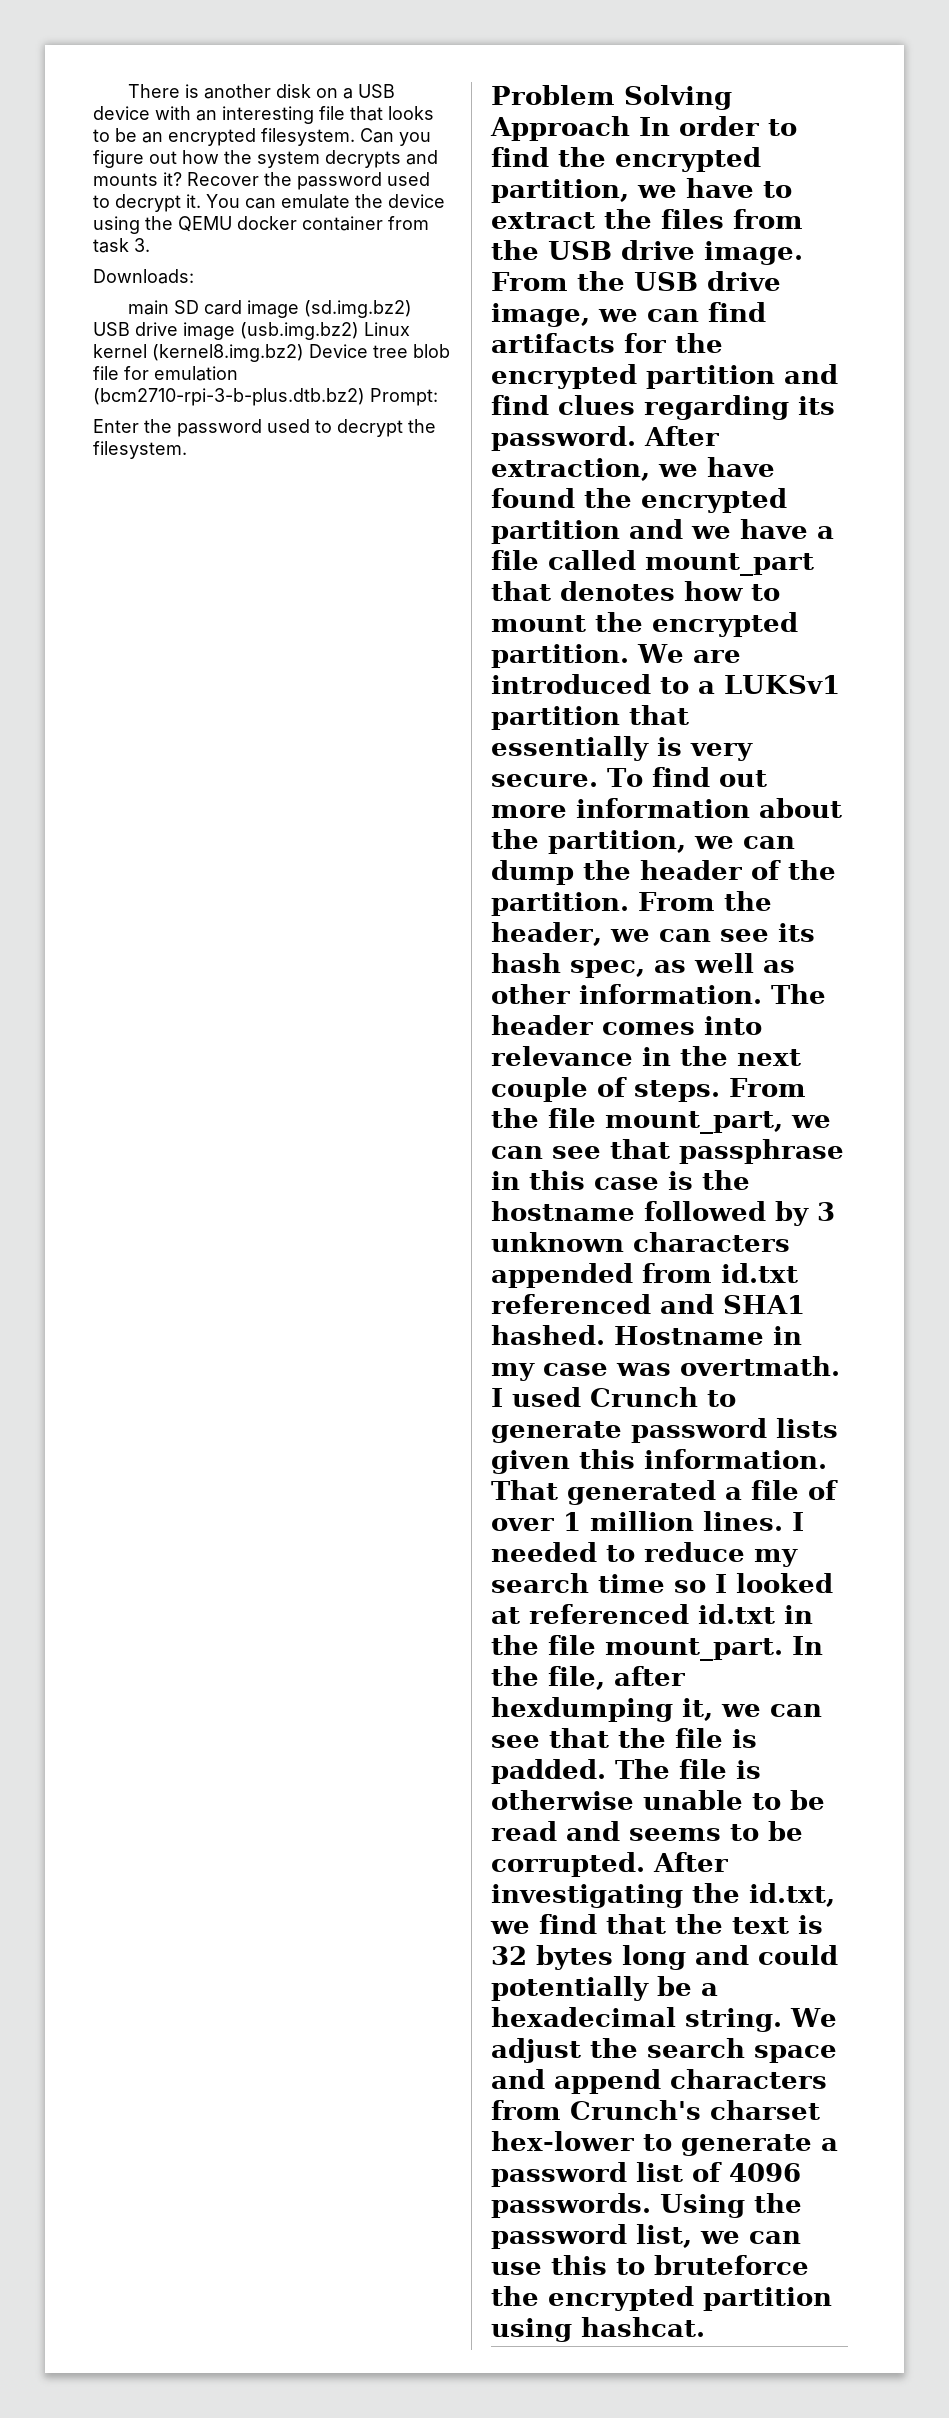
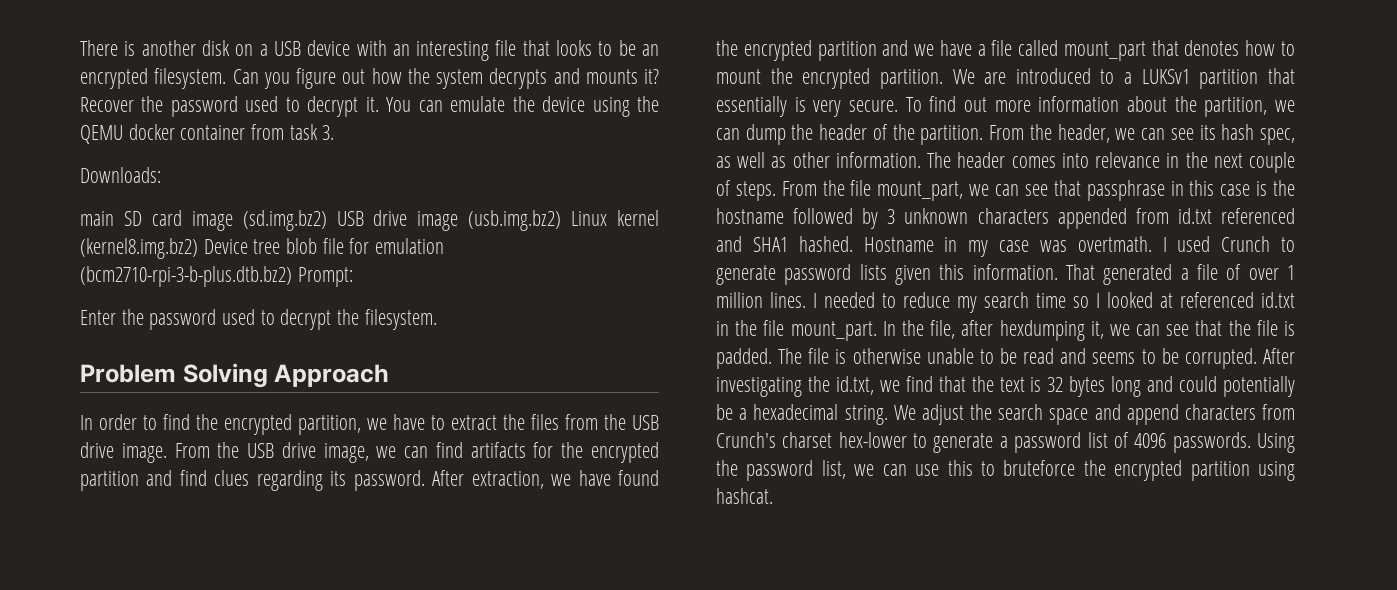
(630, 128) none -> (390, 375) //

